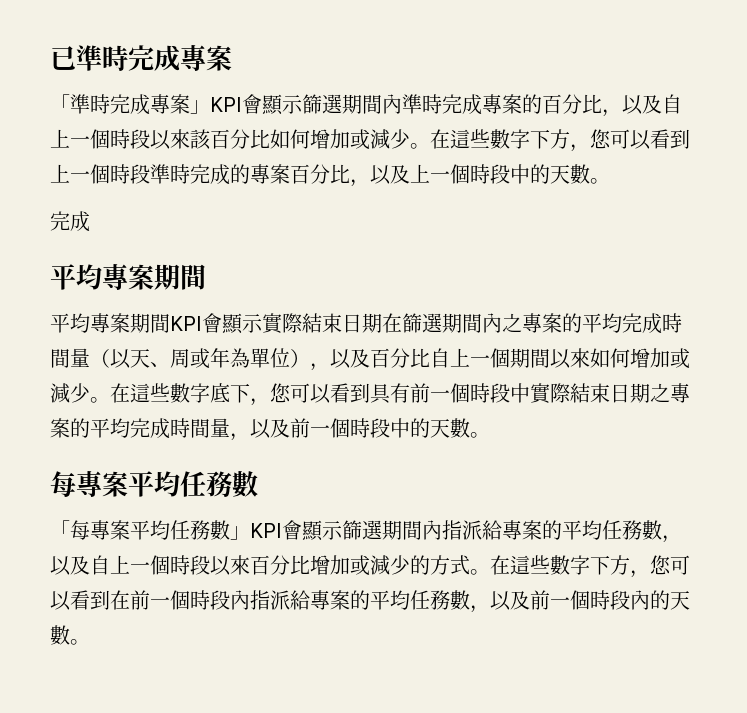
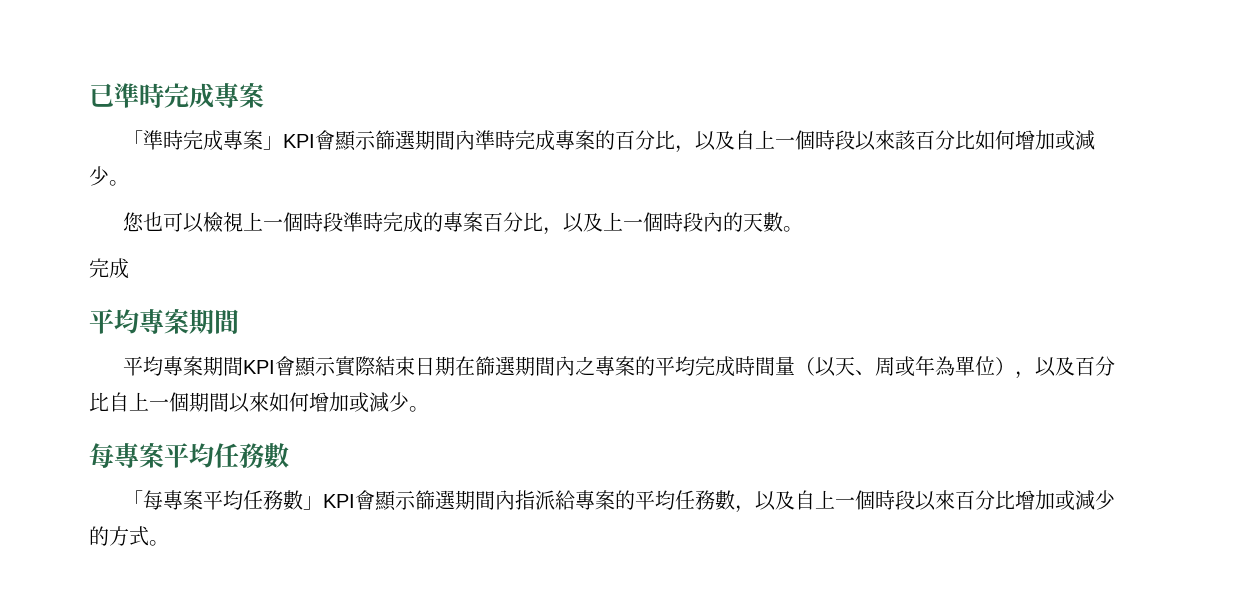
[430,129,690,152] 在這些數字下方，您可以看到 -> [122,212,243,233] // 您也可以檢視
[510,164,530,184] 中 -> [702,212,723,232] 內
[110,383,690,406] [50,418,490,441] 在這些數字底下，您可以看到具有前一個時段中實際結束日期之專案的平均完成時間量，以及前一個時段中的天數。 -> (429, 409) none
[490,555,690,578] [50,590,690,613] [50,625,90,645] 在這些數字下方，您可以看到在前一個時段內指派給專案的平均任務數，以及前一個時段內的天數。 -> (169, 543) none

